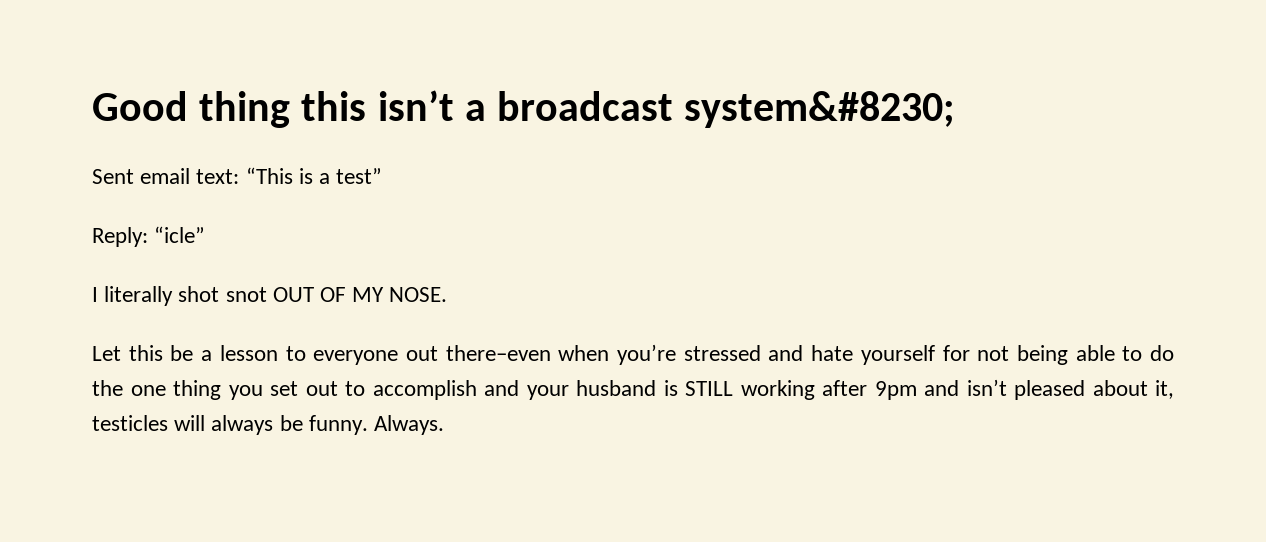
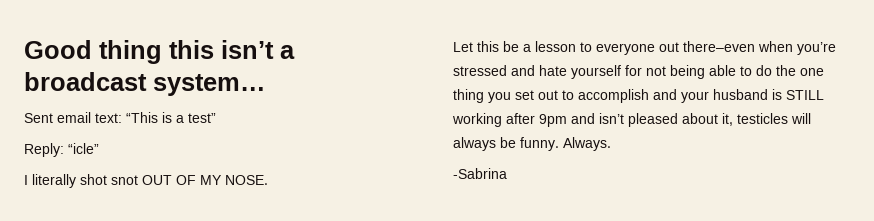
[684,91,956,128] system&#8230; -> [153,74,266,96] system…
(445, 425) none -> [453,168,507,179] // -Sabrina

